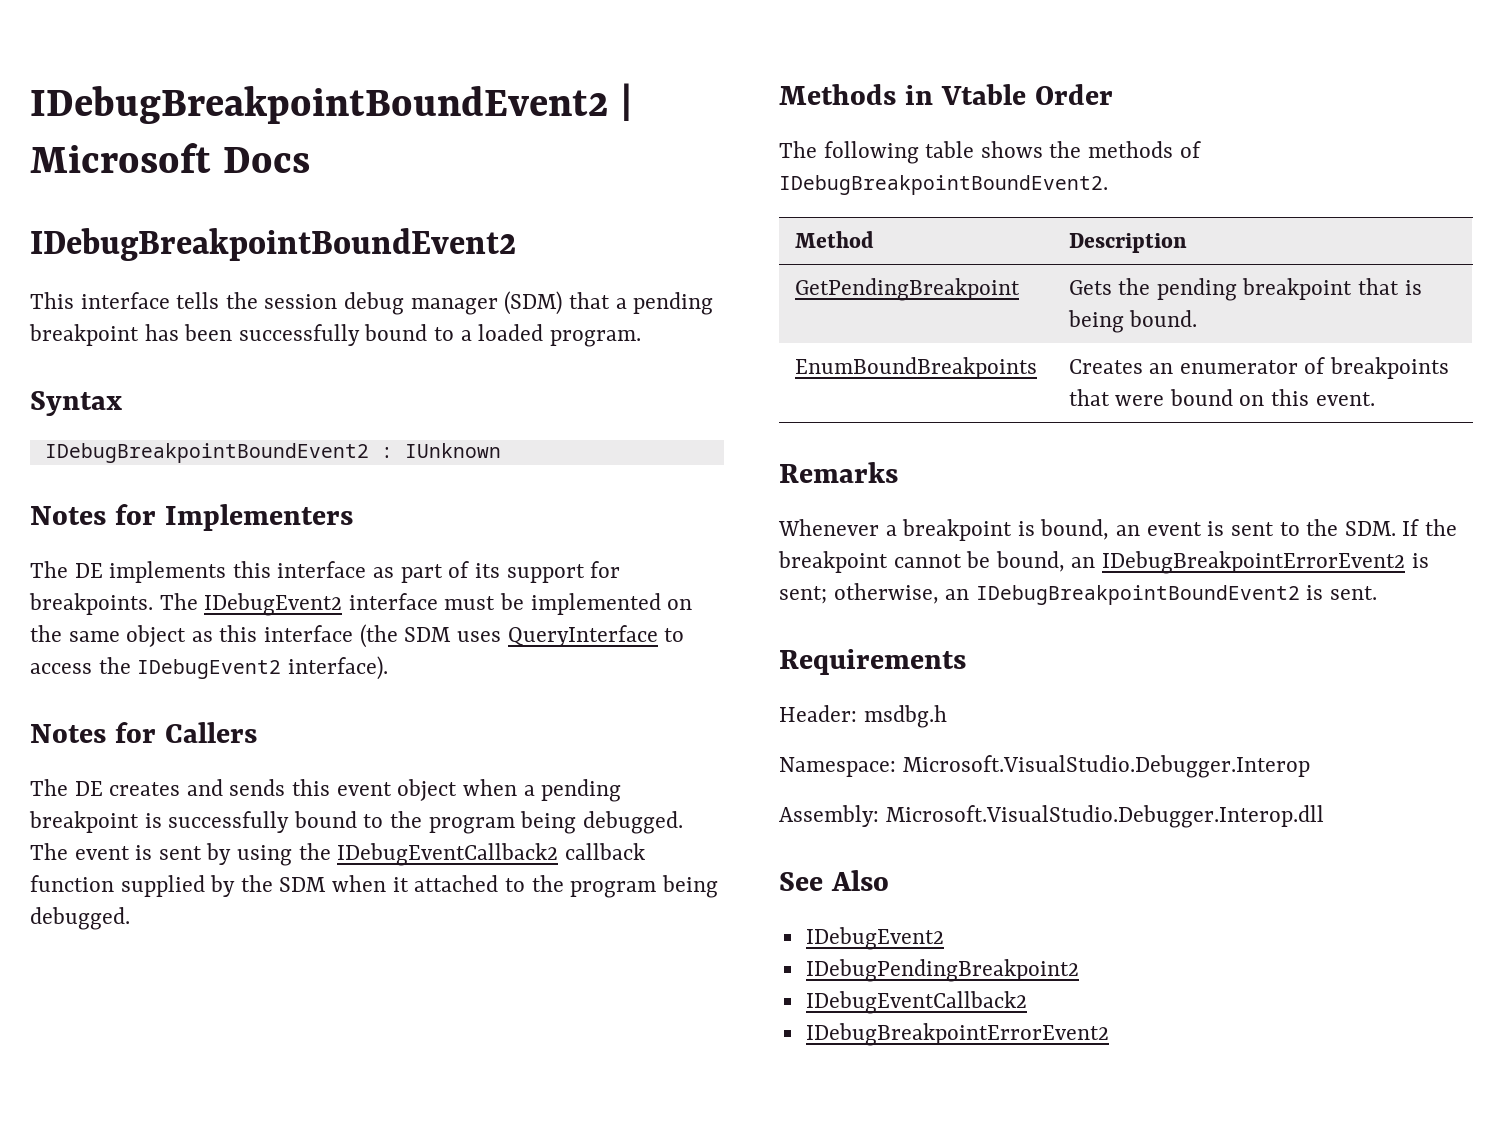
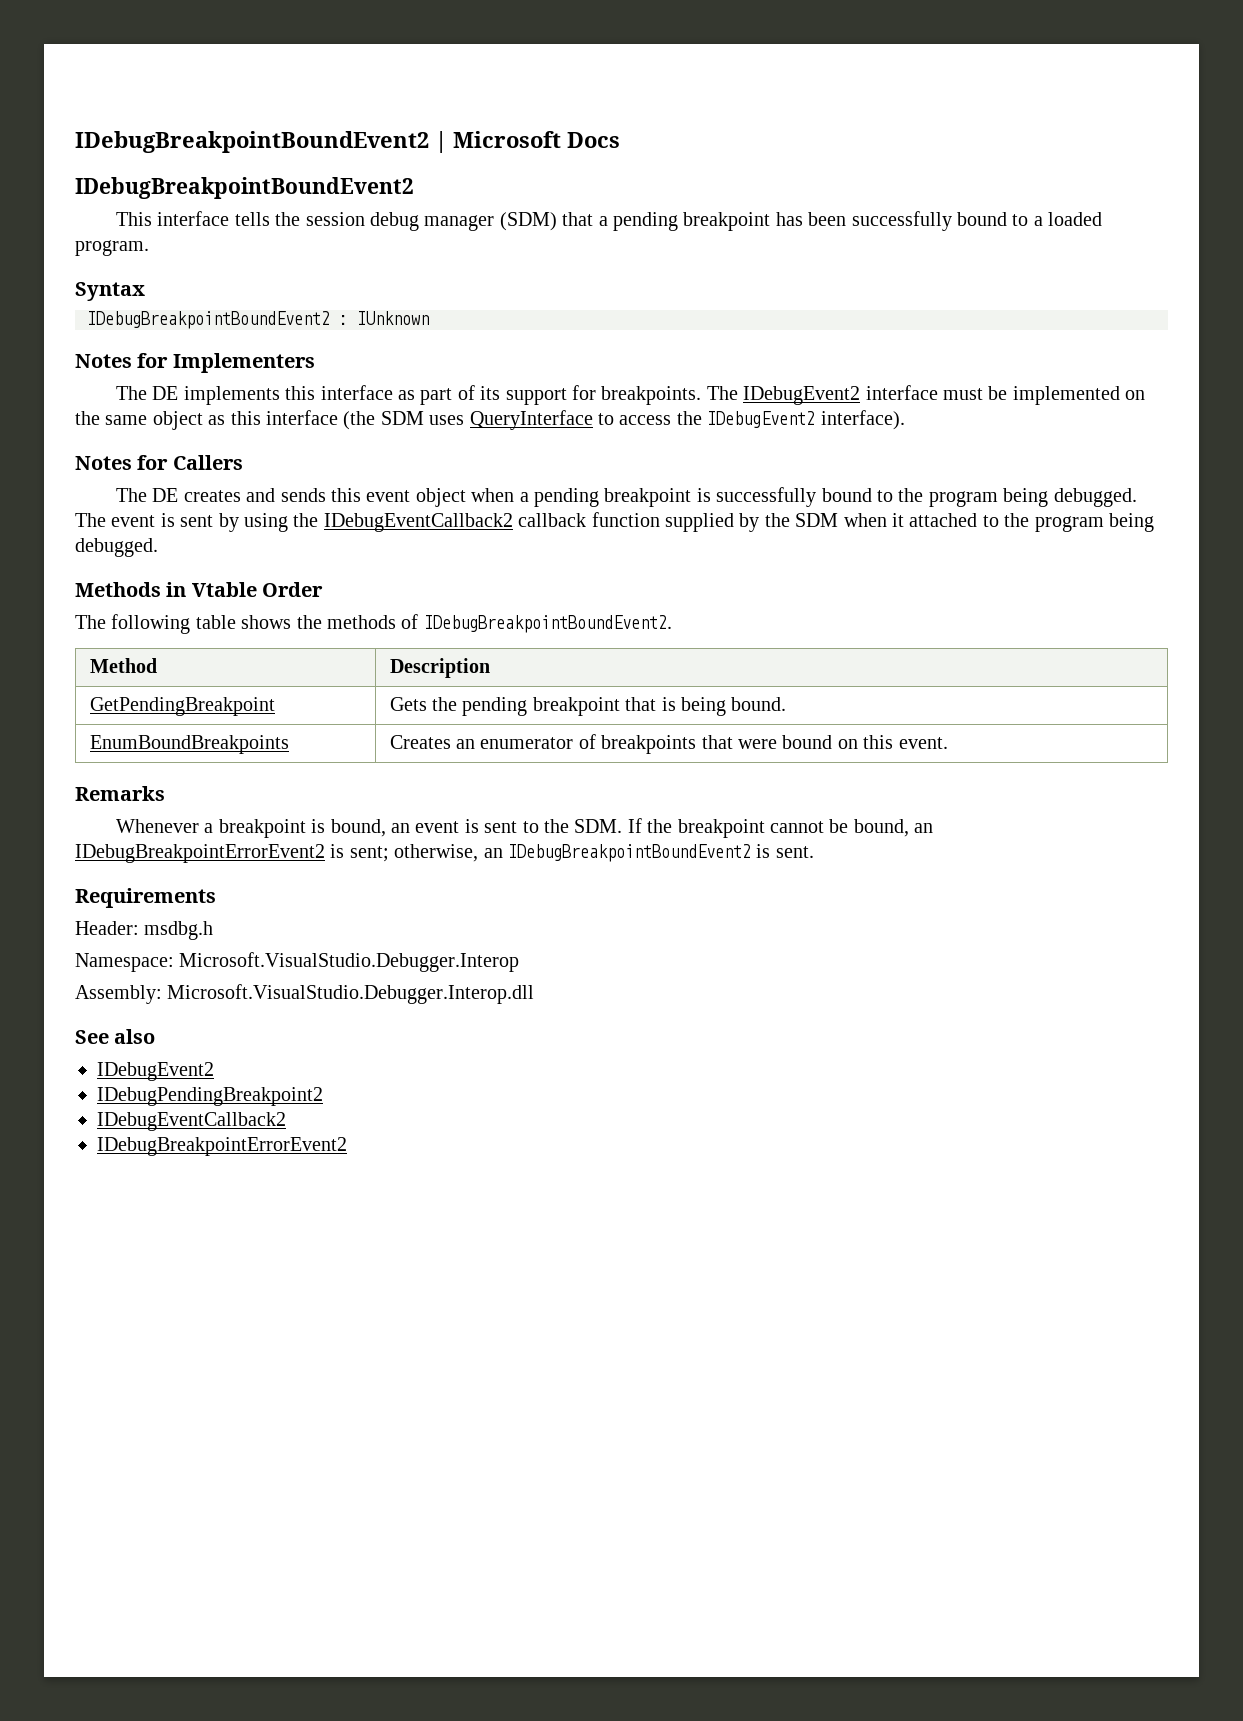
[830,870,889,891] Also -> [114,1029,156,1044] also

